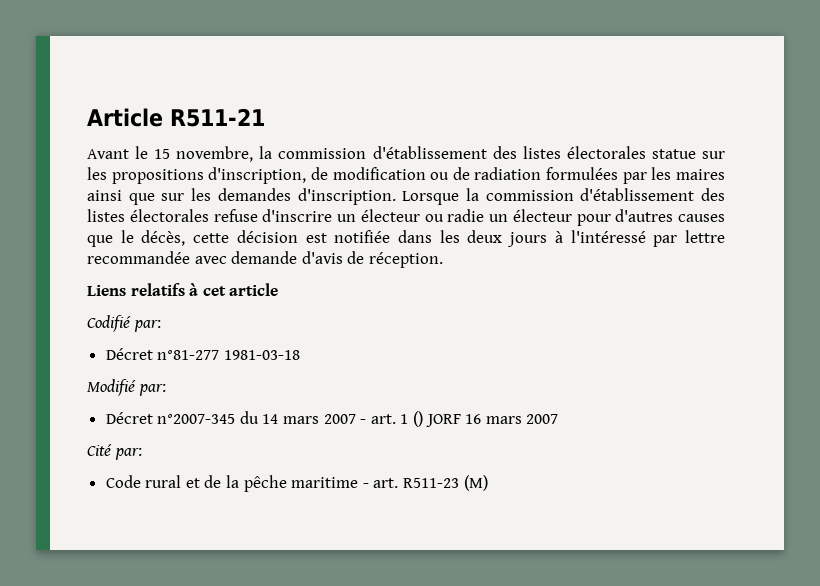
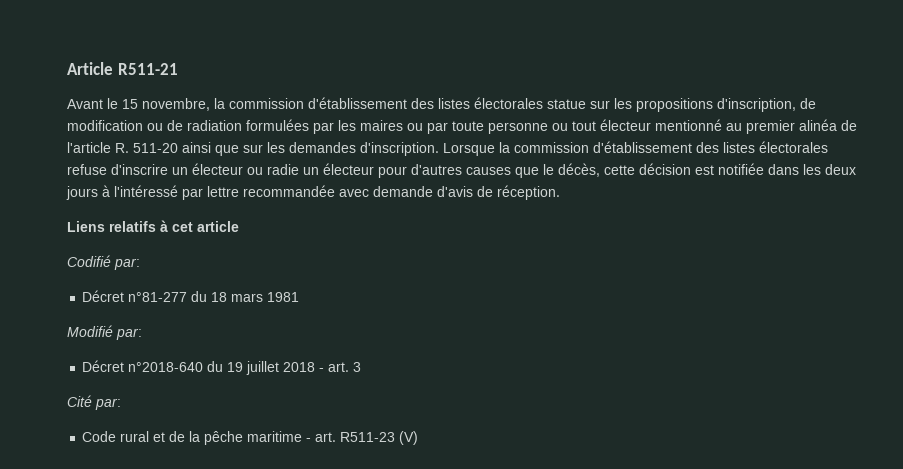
(725, 174) none -> [407,119,857,134] [67,142,178,153] ou par toute personne ou tout électeur mentionné au premier alinéa de l'article R. 511-20
[223,350,300,360] 1981-03-18 -> [191,291,300,302] du 18 mars 1981
[157,411,559,427] n°2007-345 du 14 mars 2007 - art. 1 () JORF 16 mars 2007 -> [128,361,362,375] n°2018-640 du 19 juillet 2018 - art. 3
[463,475,488,491] (M) -> [399,431,419,445] (V)

